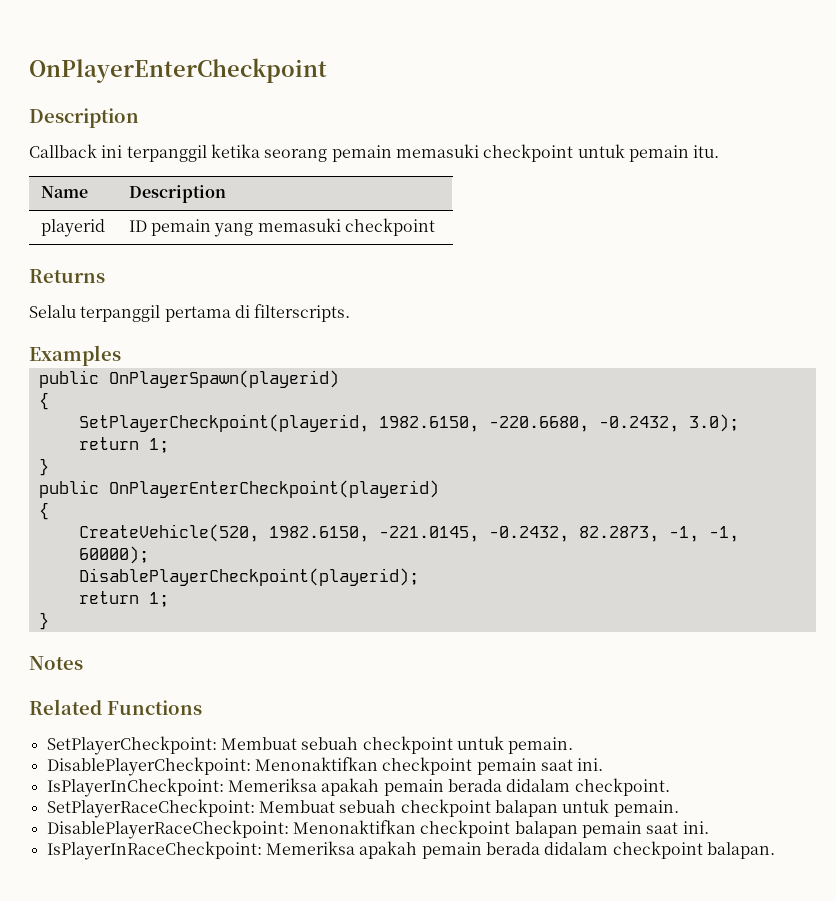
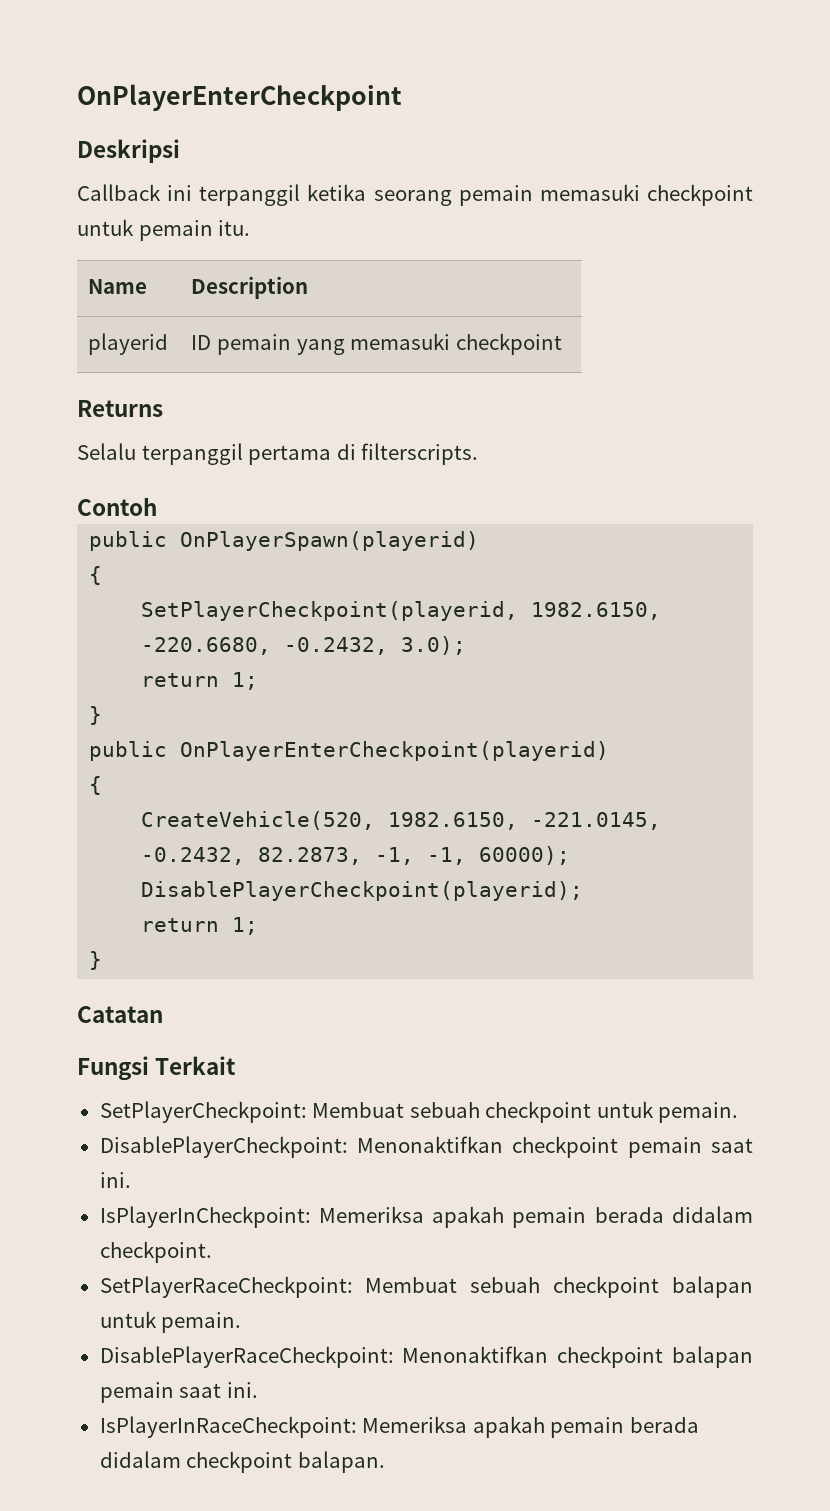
[29,108,139,128] Description -> [77,139,180,163] Deskripsi
[29,345,121,366] Examples -> [77,497,157,516] Contoh
[29,656,83,670] [29,699,202,715] Notes // Related Functions -> [77,1006,163,1023] [77,1056,237,1081] Catatan // Fungsi Terkait

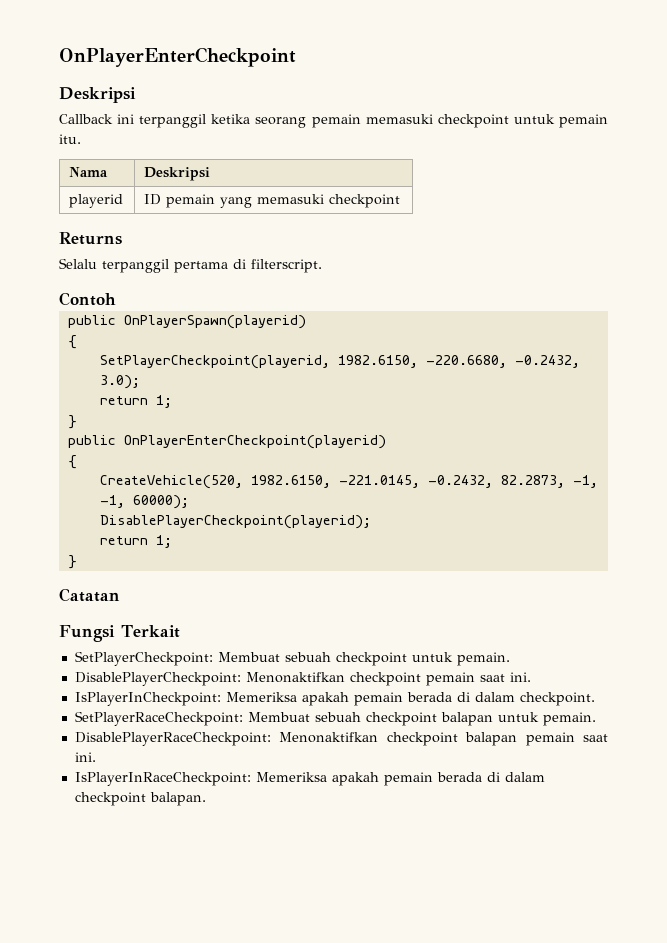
[88,279,148,294] [191,276,309,299] Name | Description -> [69,167,109,177] [144,167,211,181] Nama | Deskripsi
[361,443,479,465] filterscripts. -> [251,259,322,273] filterscript.
[672,1206,753,1223] didalam -> [456,692,515,702] di dalam
[99,1451,181,1468] didalam -> [486,772,545,782] di dalam

